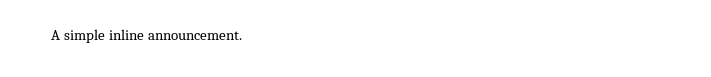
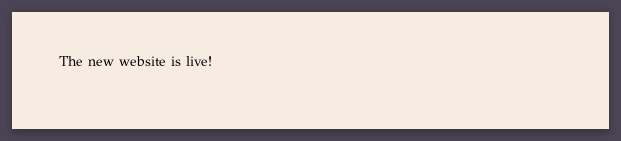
[51,29,242,43] A simple inline announcement. -> [59,56,212,66] The new website is live!

